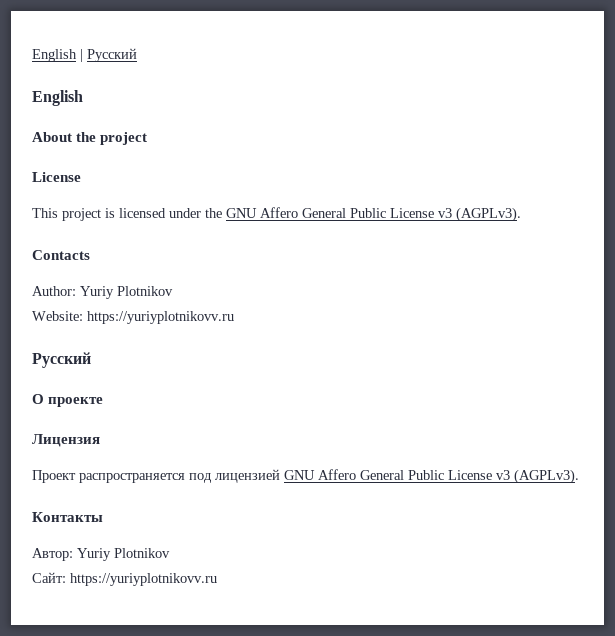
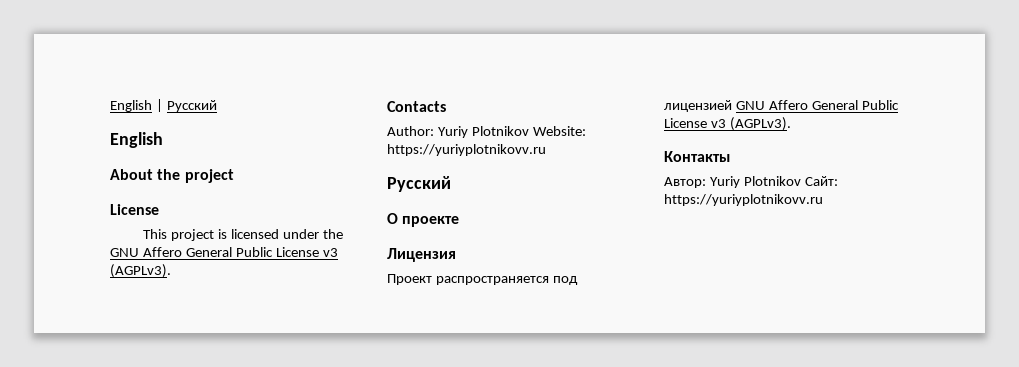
(173, 291) // -> (529, 131) none
(170, 553) // -> (801, 181) none

